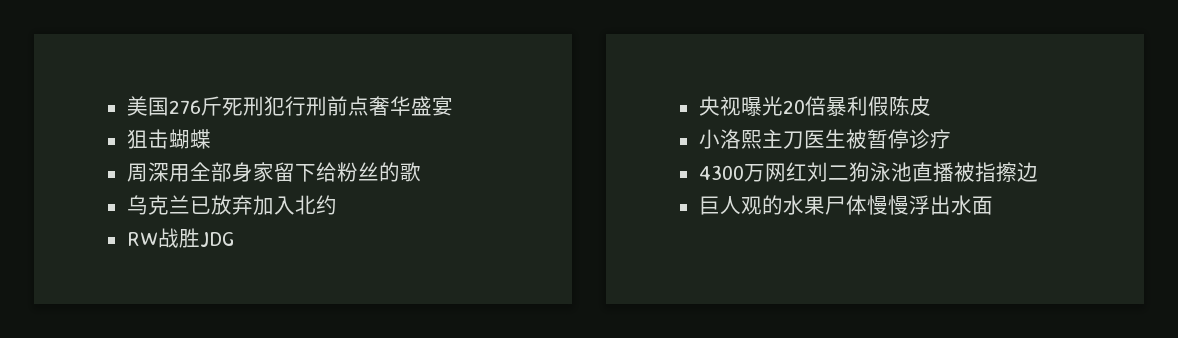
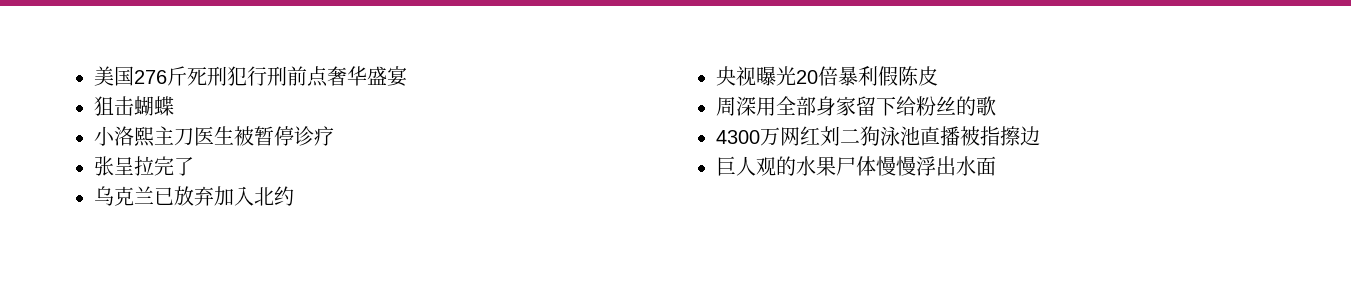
(211, 139) none -> [94,126,334,147] [94,156,194,176] [94,186,294,206] [716,66,938,86] // 小洛熙主刀医生被暂停诊疗 // 张呈拉完了 // 乌克兰已放弃加入北约 // 央视曝光20倍暴利假陈皮
[126,195,337,215] [126,228,235,248] [698,96,931,116] [698,129,951,149] // 乌克兰已放弃加入北约 // RW战胜JDG // 央视曝光20倍暴利假陈皮 // 小洛熙主刀医生被暂停诊疗 -> (996, 106) none

